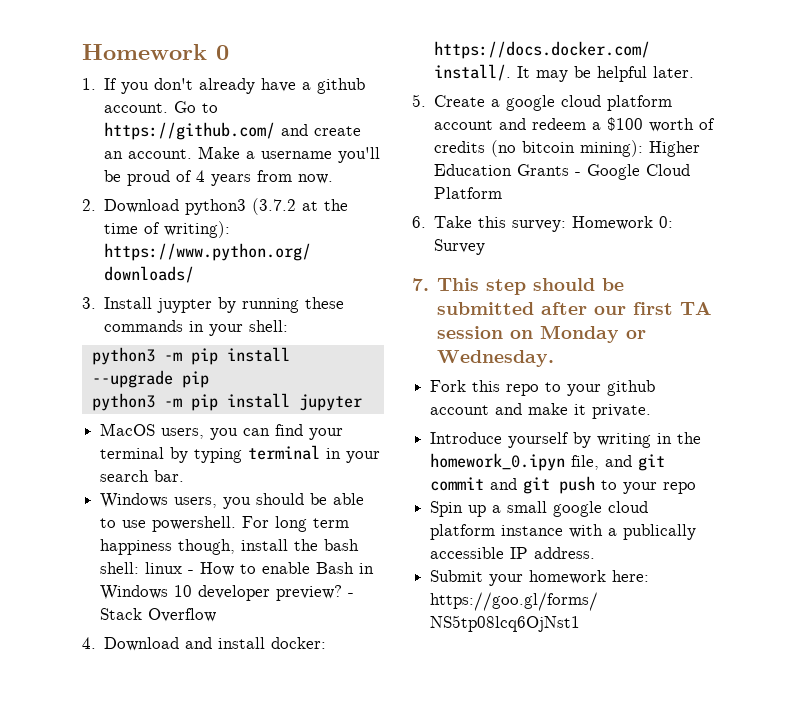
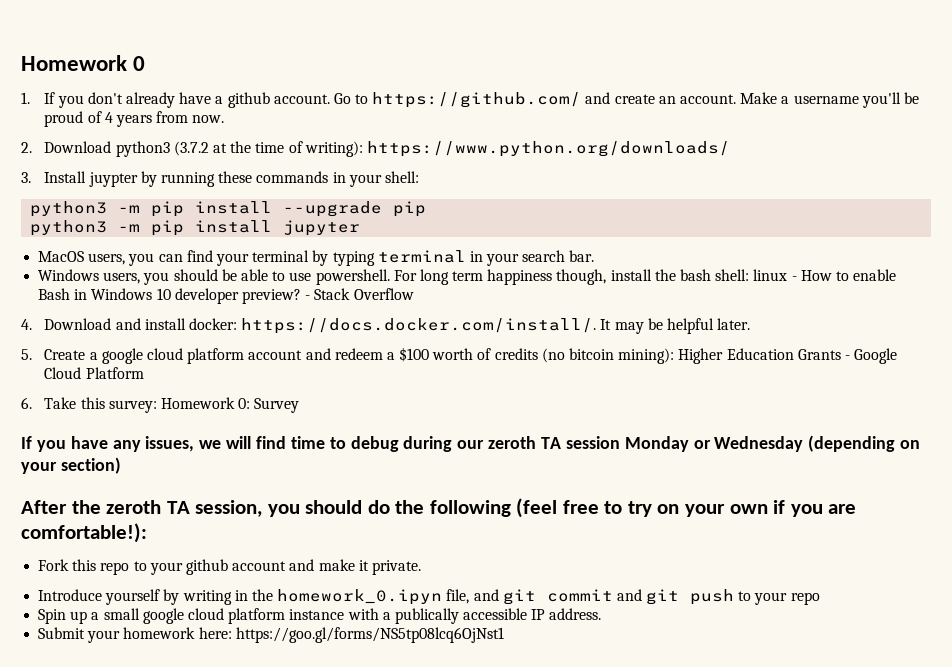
[412,278,625,295] [437,302,674,315] 7. This step should be submitted after our first -> [21,436,537,452] If you have any issues, we will find time to debug during our zeroth
[510,330,534,339] on -> (620, 442) none
[437,350,555,367] Wednesday. -> [714,435,921,452] [21,457,121,474] [21,498,857,518] [21,523,147,543] Wednesday (depending on your section) // After the zeroth TA session, you should do the following (feel free to try on your own if you are comfortable!):

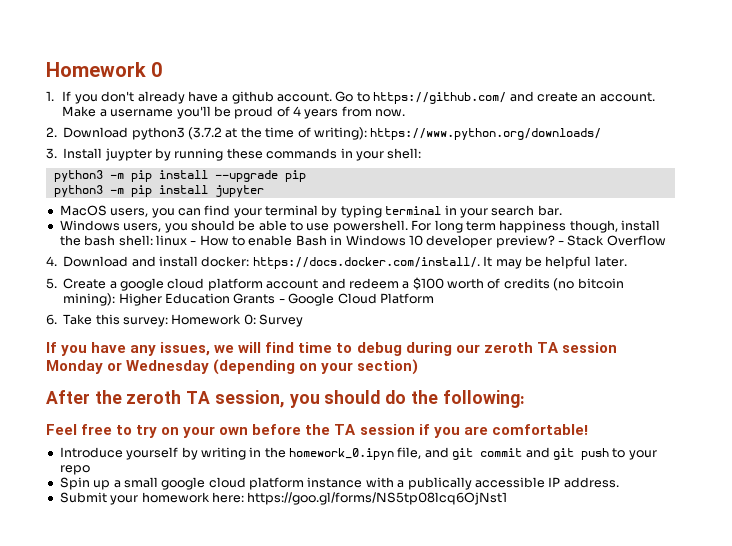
[429,498,558,518] following (feel -> [442,390,525,408] [46,424,77,435] following: // Feel
[773,500,857,517] [21,523,147,543] [38,559,421,575] if you are comfortable!): // Fork this repo to your github account and make it private. -> [252,424,588,438] before the TA session if you are comfortable!

